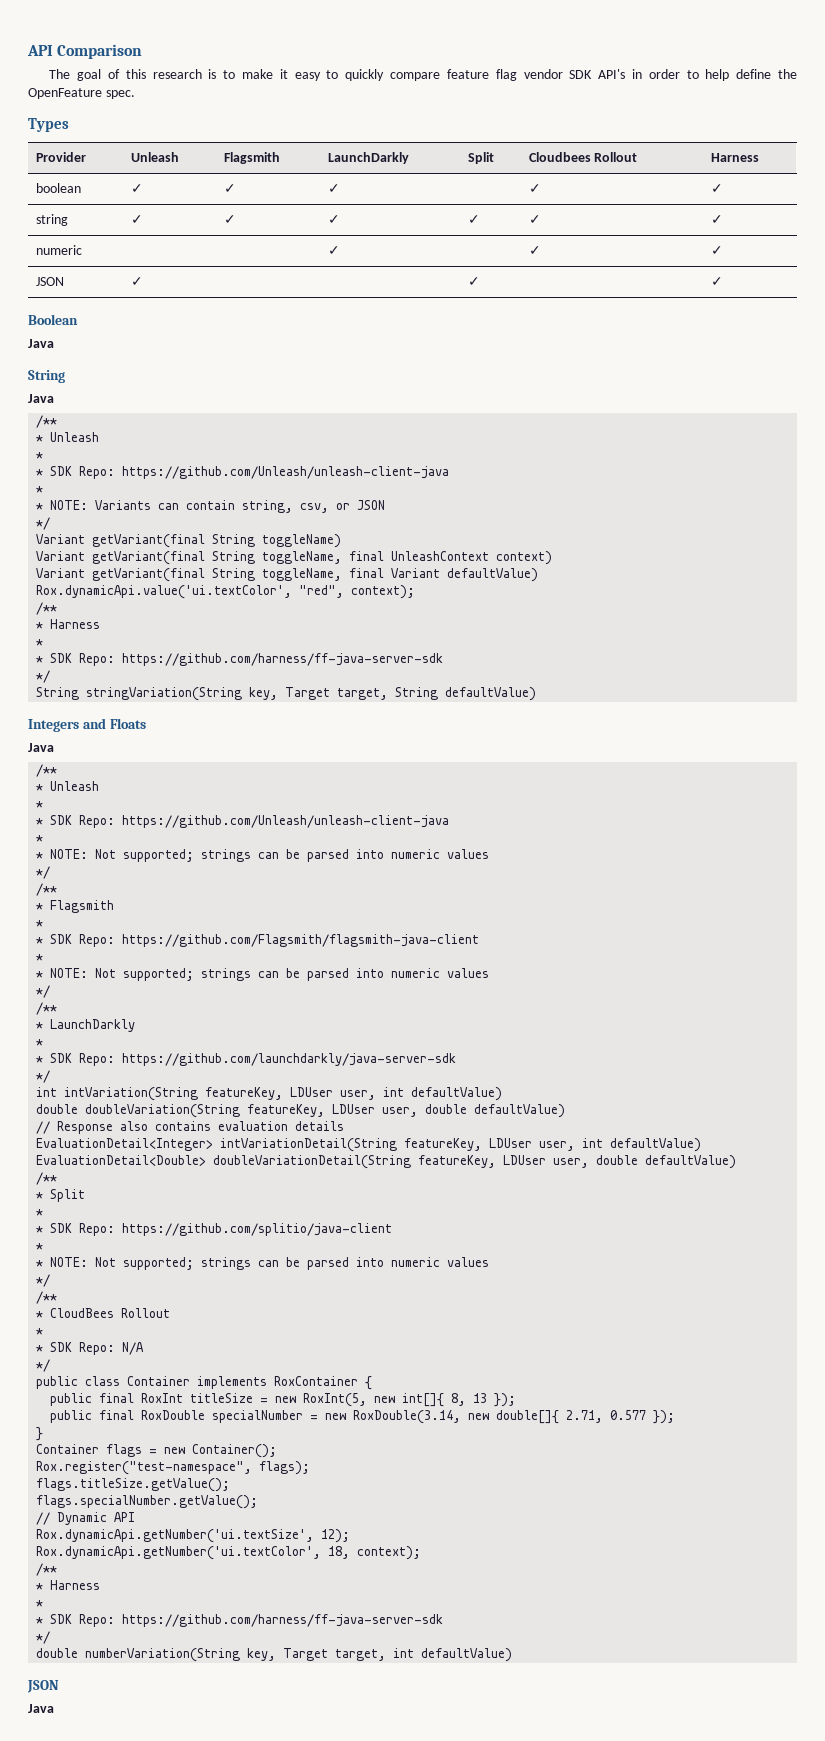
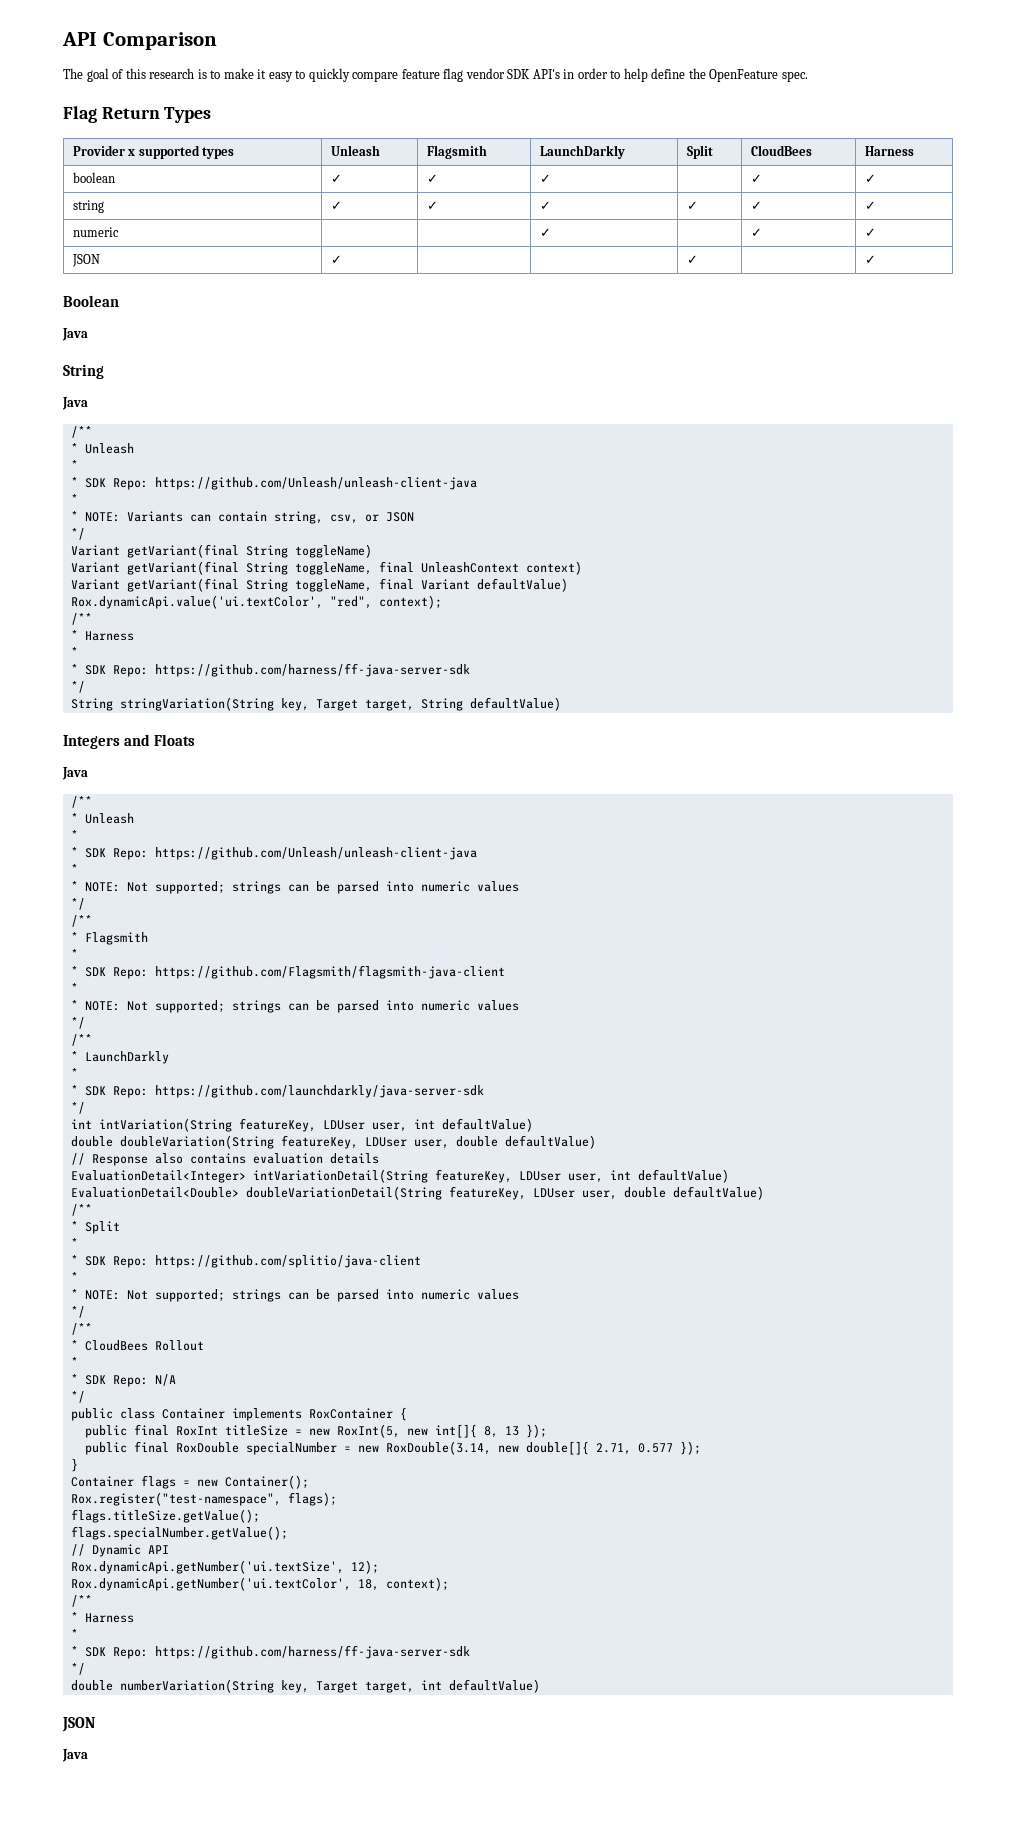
(135, 94) none -> [63,106,160,123] Flag Return
(86, 157) none -> [128,145,235,159] x supported types
[528,152,638,162] Cloudbees Rollout -> [750,145,812,156] CloudBees

